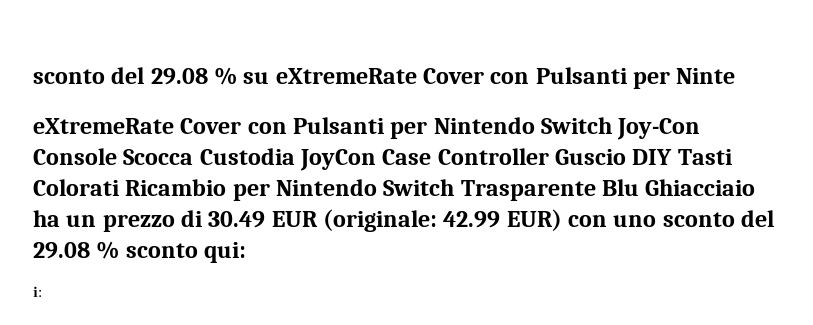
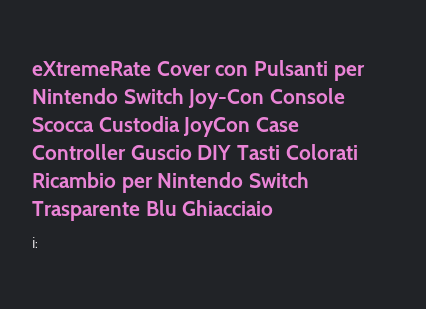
[33,67,736,89] sconto del 29.08 % su eXtremeRate Cover con Pulsanti per Ninte // -> (32, 68) none
[33,209,775,232] [33,241,247,263] ha un prezzo di 30.49 EUR (originale: 42.99 EUR) con uno sconto del 29.08 % sconto qui: -> (274, 208) none

